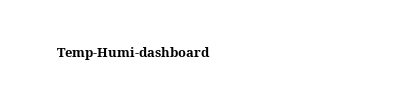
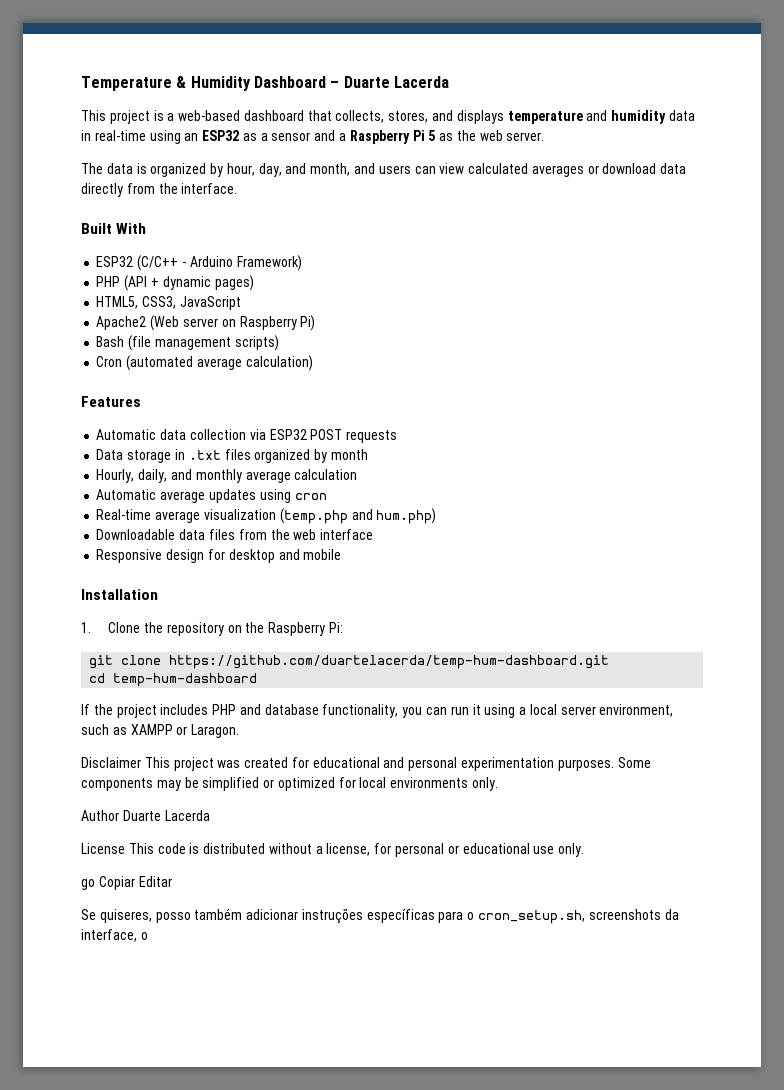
[57,47,210,60] Temp-Humi-dashboard -> [81,76,449,91] [81,110,695,124] [81,130,545,144] [81,163,687,177] [81,183,238,197] [81,223,147,234] [96,255,302,271] [96,275,254,291] [96,296,241,310] [96,315,316,331] [96,335,279,351] [96,355,313,371] [81,396,141,407] [96,429,398,443] [96,449,368,463] [96,469,358,483] [96,489,327,503] [96,508,437,524] [96,529,374,540] [96,549,342,563] [81,589,158,600] [81,622,343,636] [89,655,610,669] [89,673,258,687] [81,704,674,718] [81,724,240,738] [81,757,651,771] [81,777,499,791] [81,810,210,821] [81,843,585,857] [81,876,172,890] [81,908,679,924] [81,929,148,942] Temperature & Humidity Dashboard – Duarte Lacerda // This project is a web-based dashboard that collects, stores, and displays temperature and humidity data in real-time using an ESP32 as a sensor and a Raspberry Pi 5 as the web server. // The data is organized by hour, day, and month, and users can view calculated averages or download data directly from the interface. // Built With // ESP32 (C/C++ - Arduino Framework) // PHP (API + dynamic pages) // HTML5, CSS3, JavaScript // Apache2 (Web server on Raspberry Pi) // Bash (file management scripts) // Cron (automated average calculation) // Features // Automatic data collection via ESP32 POST requests // Data storage in .txt files organized by month // Hourly, daily, and monthly average calculation // Automatic average updates using cron // Real-time average visualization (temp.php and hum.php) // Downloadable data files from the web interface // Responsive design for desktop and mobile // Installation // 1. Clone the repository on the Raspberry Pi: // git clone https://github.com/duartelacerda/temp-hum-dashboard.git // cd temp-hum-dashboard // If the project includes PHP and database functionality, you can run it using a local server environment, such as XAMPP or Laragon. // Disclaimer This project was created for educational and personal experimentation purposes. Some components may be simplified or optimized for local environments only. // Author Duarte Lacerda // License This code is distributed without a license, for personal or educational use only. // go Copiar Editar // Se quiseres, posso também adicionar instruções específicas para o cron_setup.sh, screenshots da interface, o

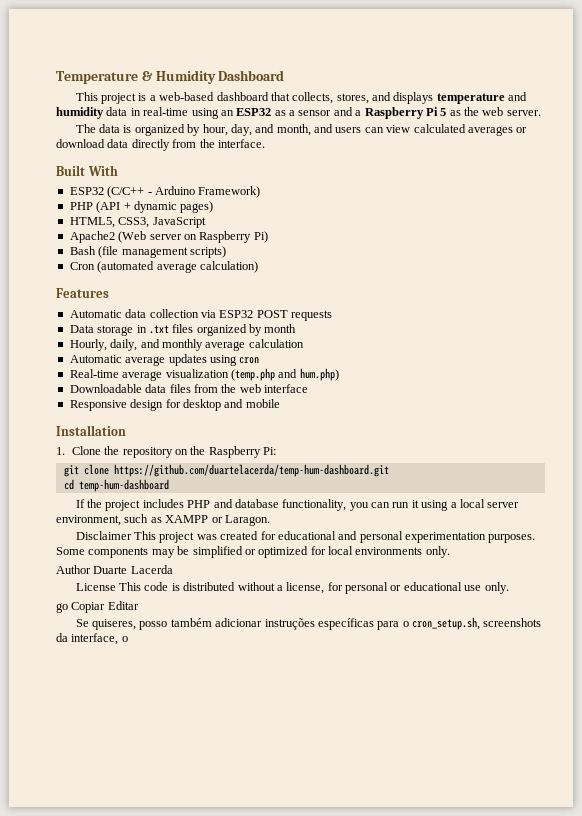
[330,76,449,88] – Duarte Lacerda -> (285, 75) none

